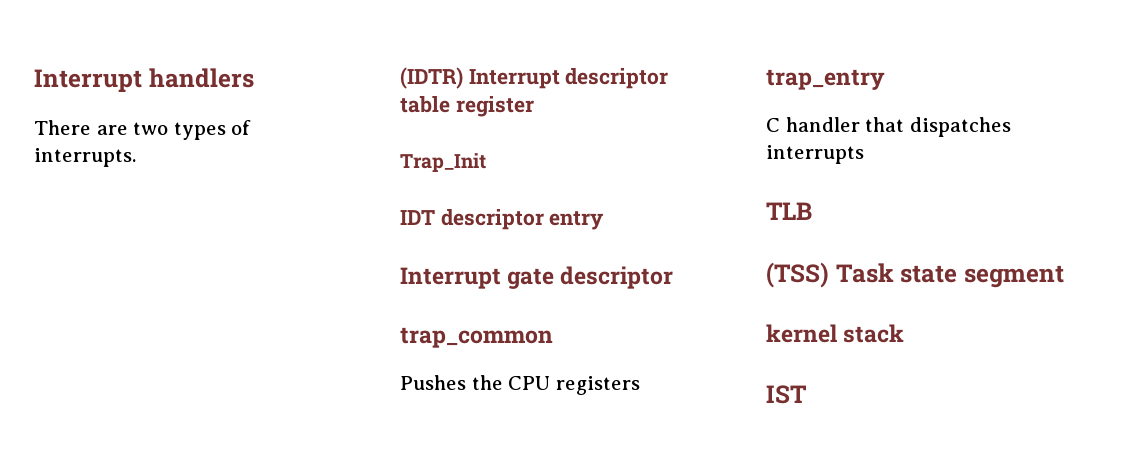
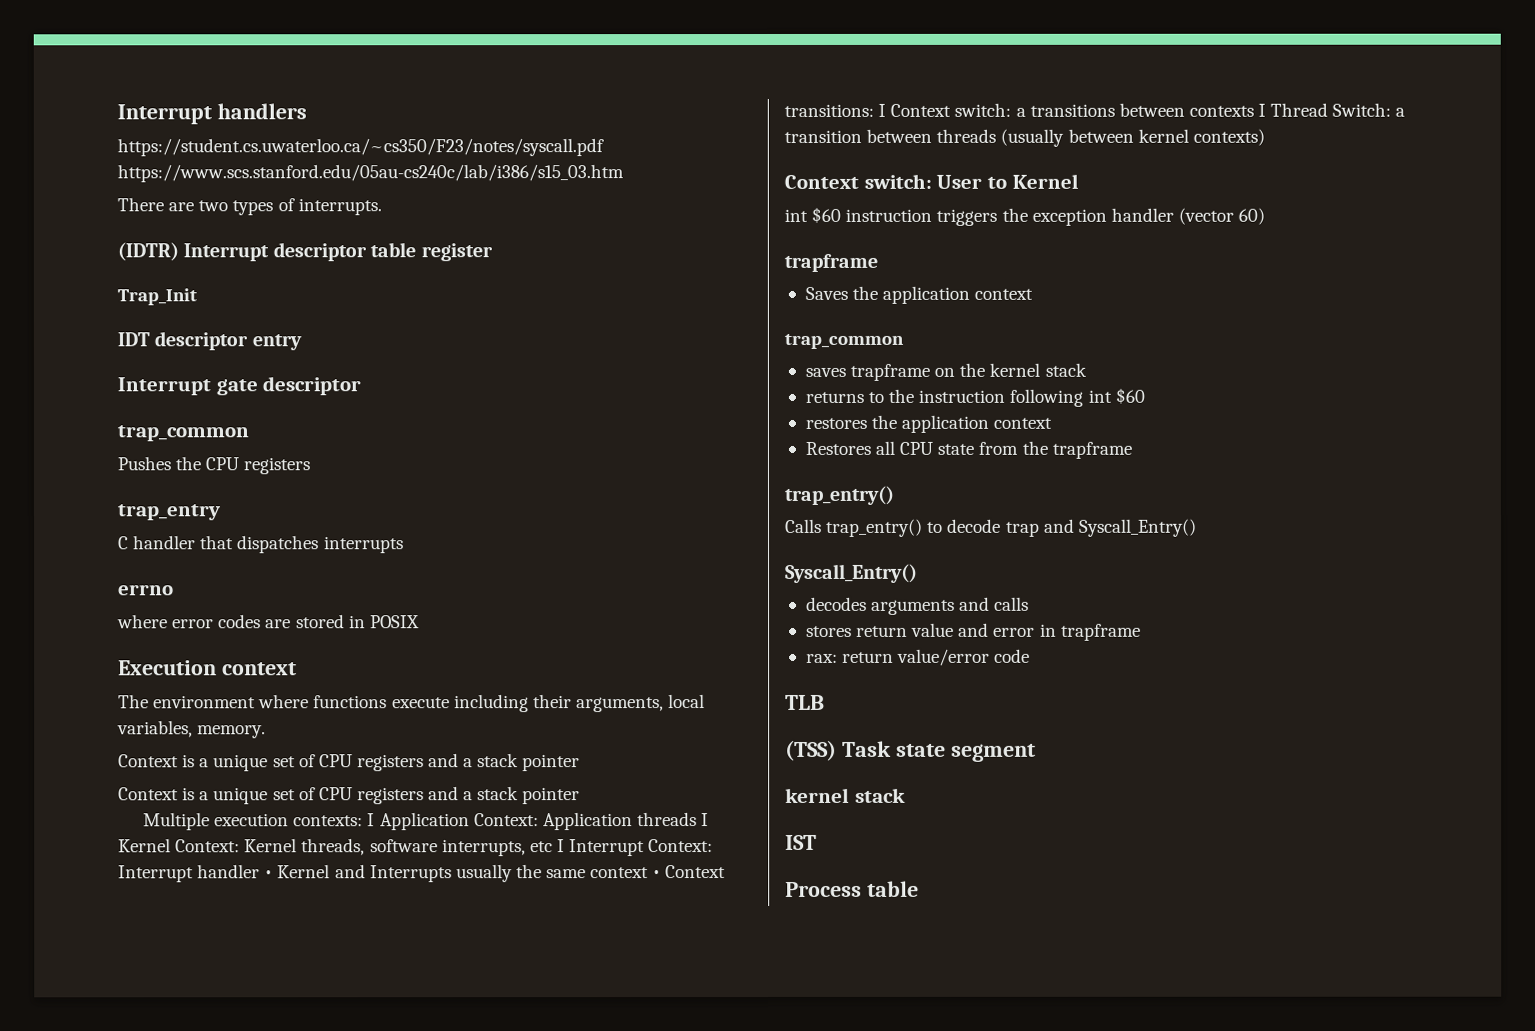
(254, 78) none -> [117,138,604,157] [117,164,624,183] // https://student.cs.uwaterloo.ca/~cs350/F23/notes/syscall.pdf https://www.scs.stanford.edu/05au-cs240c/lab/i386/s15_03.htm
(864, 154) none -> [118,584,174,596] [117,614,420,629] [118,660,297,676] [118,694,706,713] [117,720,267,739] [118,753,581,772] [118,786,581,805] [142,812,710,831] [118,838,714,857] [118,864,727,883] [784,102,1406,117] [784,128,1265,147] [784,173,1079,189] [784,206,1266,226] [784,253,878,272] [804,285,1034,304] [784,333,904,349] [804,362,1087,381] [804,387,1145,407] [804,414,1053,433] [804,440,1132,459] [784,485,894,505] [785,518,1197,537] [785,563,918,583] [805,596,1030,615] [805,622,1141,641] [805,648,1031,666] // errno // where error codes are stored in POSIX // Execution context // The environment where functions execute including their arguments, local variables, memory. // Context is a unique set of CPU registers and a stack pointer // Context is a unique set of CPU registers and a stack pointer // Multiple execution contexts: I Application Context: Application threads I Kernel Context: Kernel threads, software interrupts, etc I Interrupt Context: Interrupt handler • Kernel and Interrupts usually the same context • Context transitions: I Context switch: a transitions between contexts I Thread Switch: a transition between threads (usually between kernel contexts) // Context switch: User to Kernel // int $60 instruction triggers the exception handler (vector 60) // trapframe // Saves the application context // trap_common // saves trapframe on the kernel stack // returns to the instruction following int $60 // restores the application context // Restores all CPU state from the trapframe // trap_entry() // Calls trap_entry() to decode trap and Syscall_Entry() // Syscall_Entry() // decodes arguments and calls // stores return value and error in trapframe // rax: return value/error code
(806, 394) none -> [785,880,919,897] // Process table

